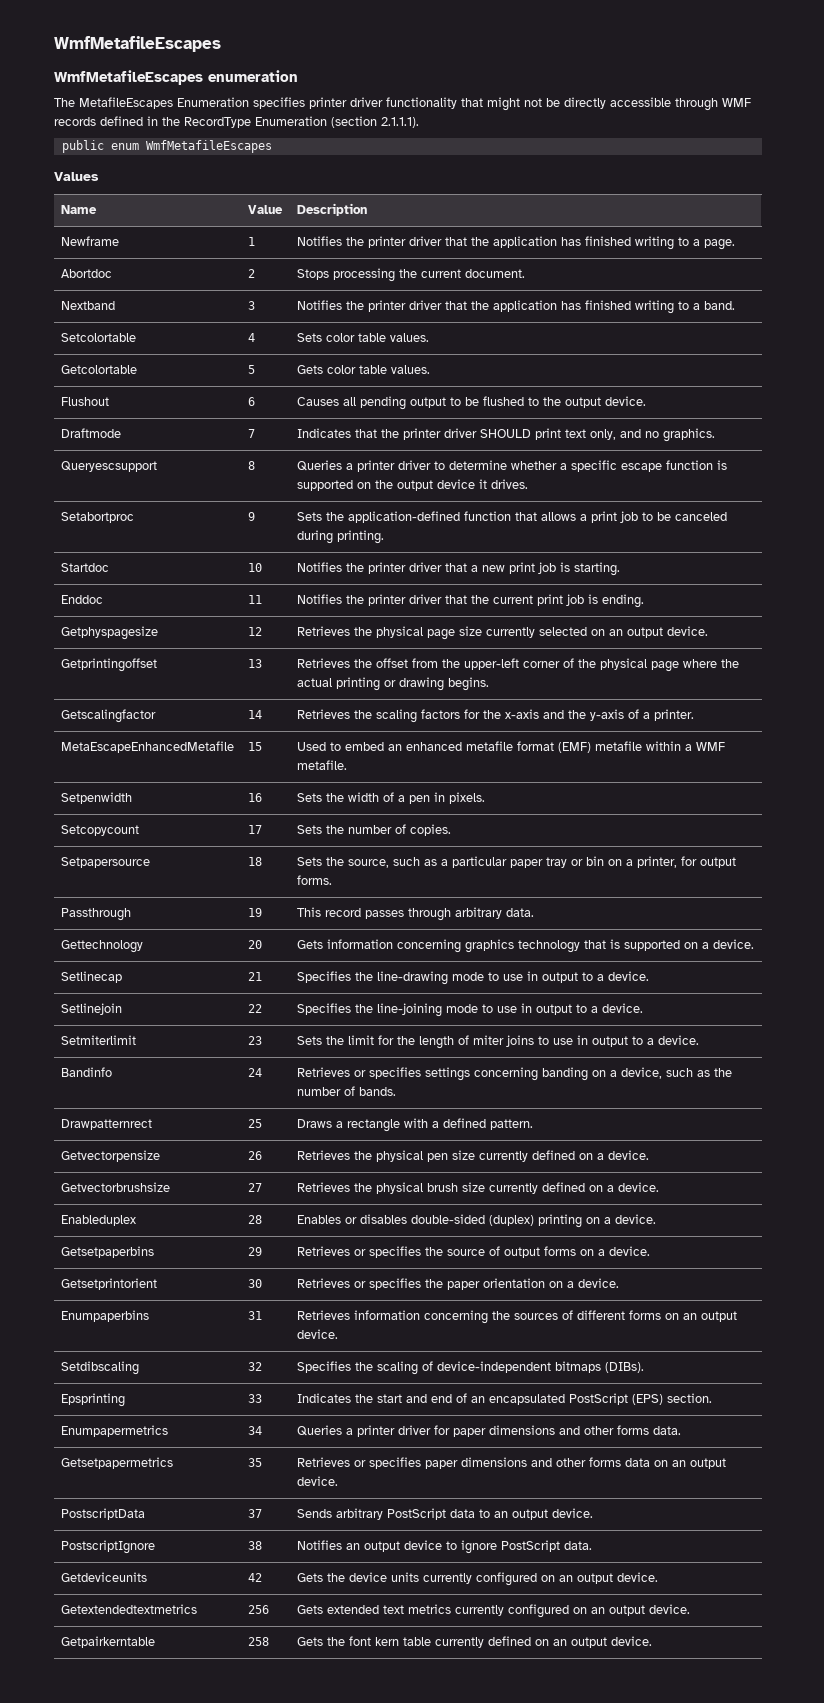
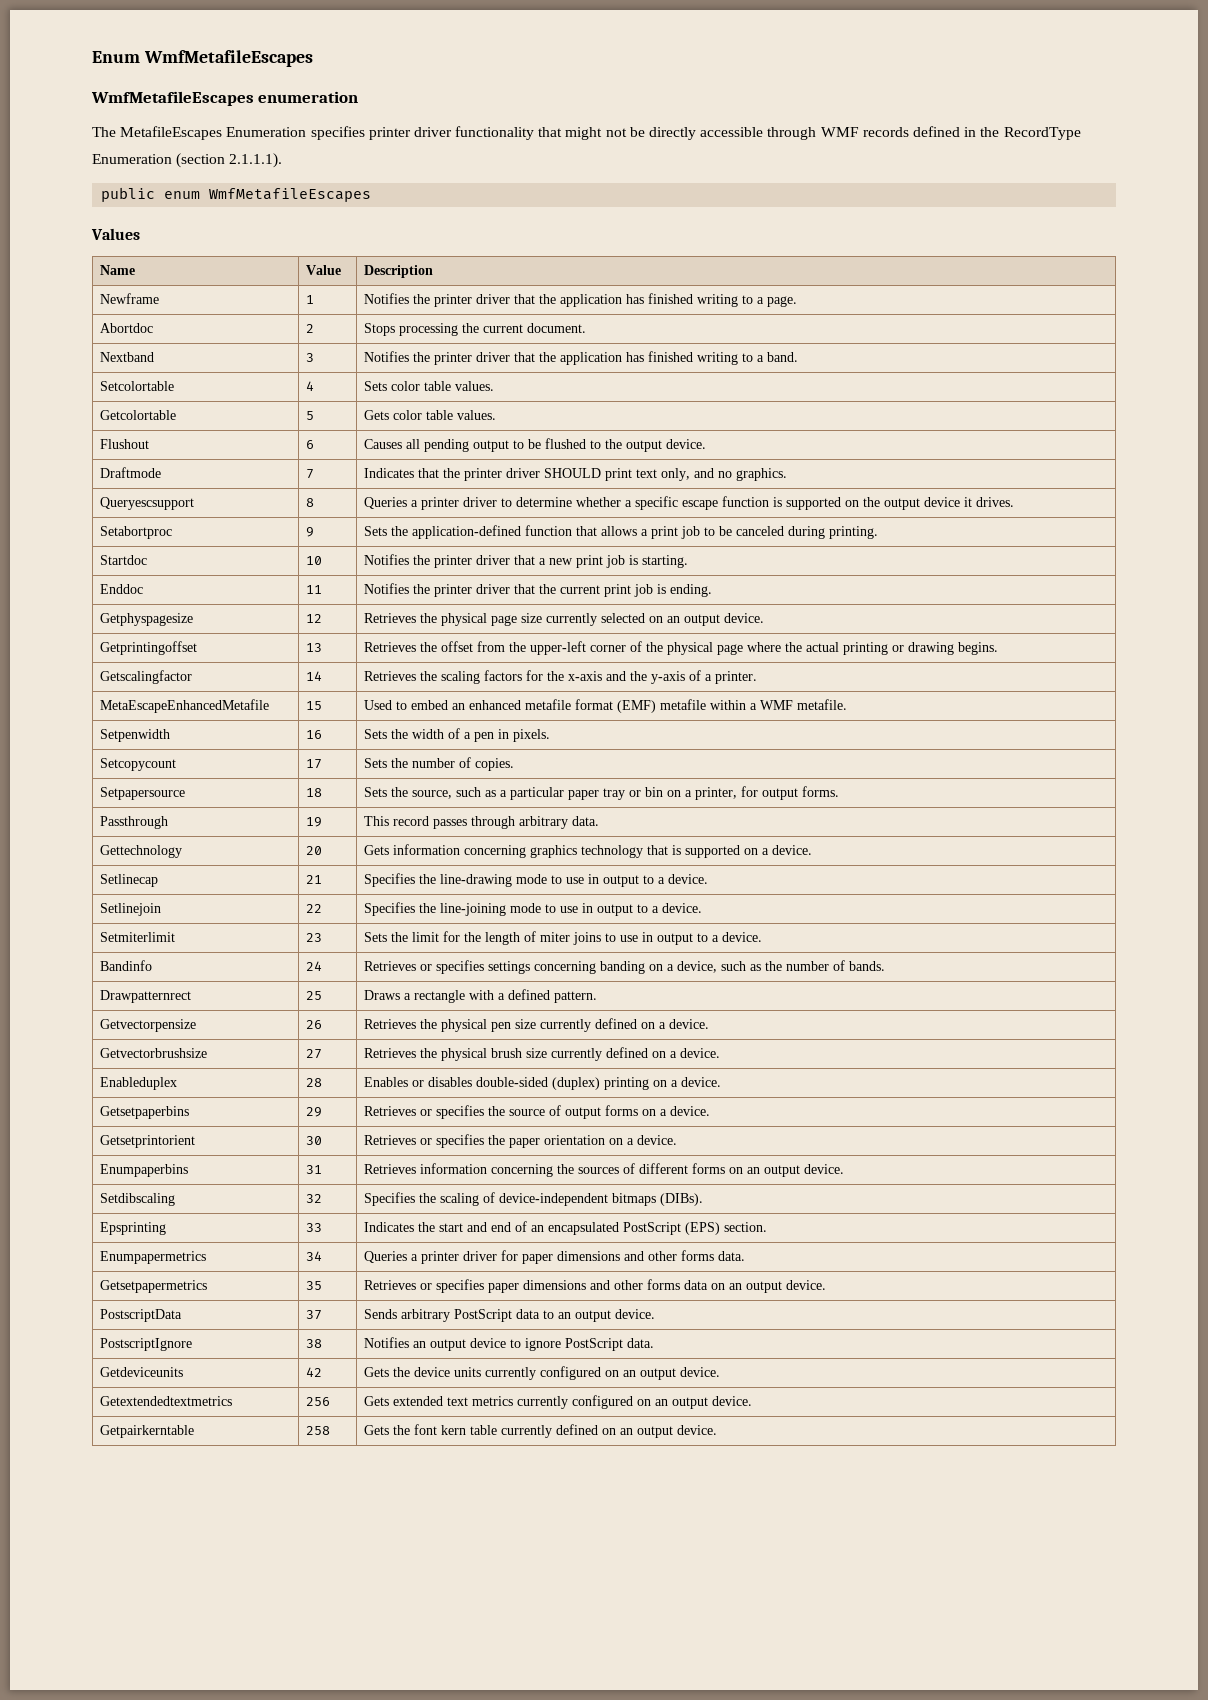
(54, 44) none -> [92,51,140,63] Enum

